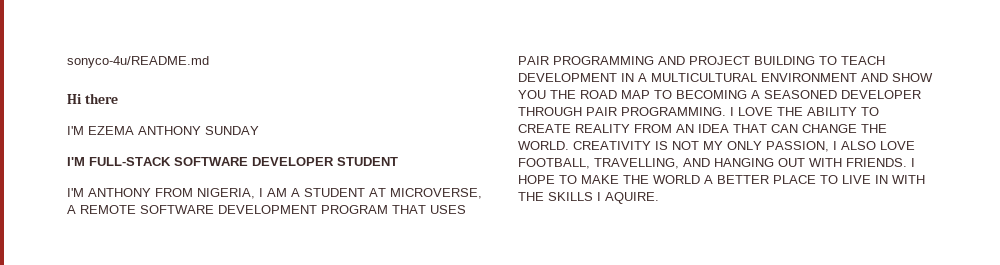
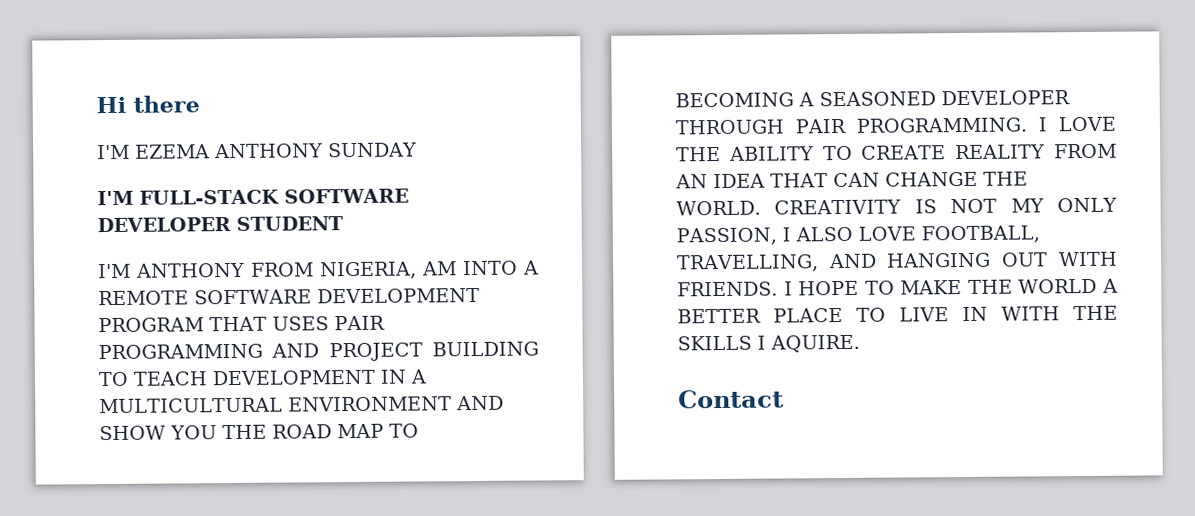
[67,56,209,68] sonyco-4u/README.md // -> (96, 105) none
[259,188,482,199] I AM A STUDENT AT MICROVERSE, -> [422,260,518,276] AM INTO
(659, 198) none -> [678,389,784,409] // Contact

